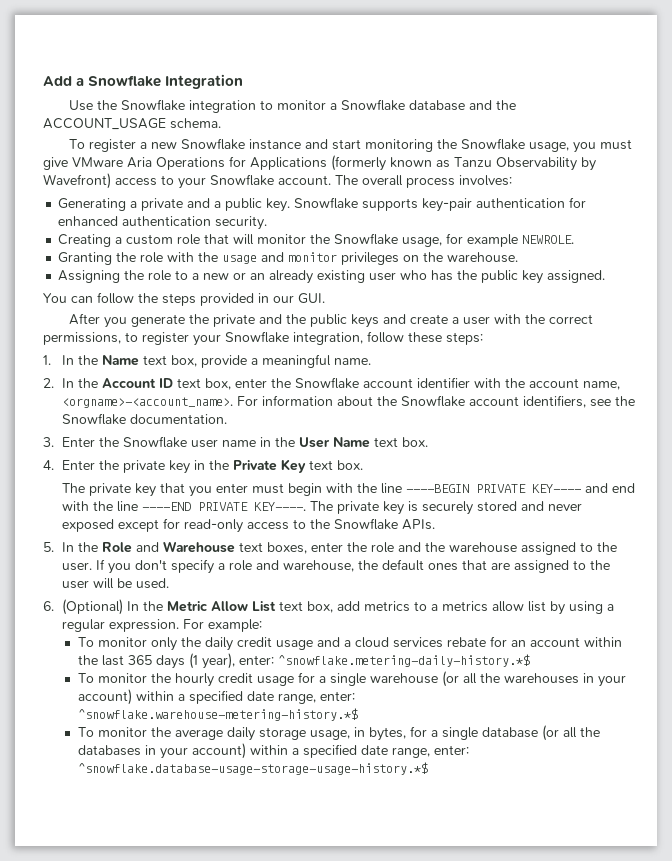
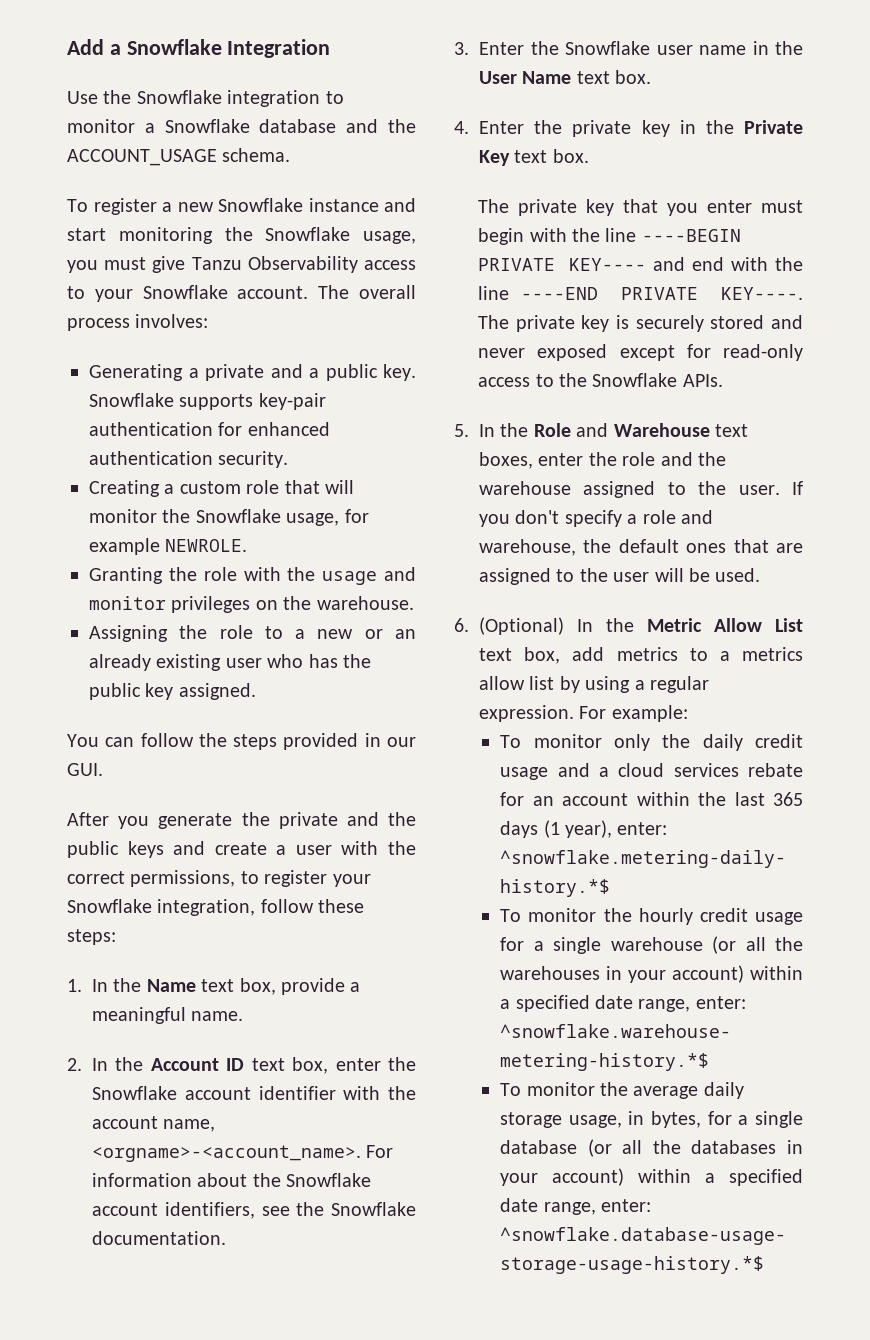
[72,155,596,171] [43,173,111,189] VMware Aria Operations for Applications (formerly known as Tanzu Observability by Wavefront) -> [191,256,358,273] Tanzu Observability

